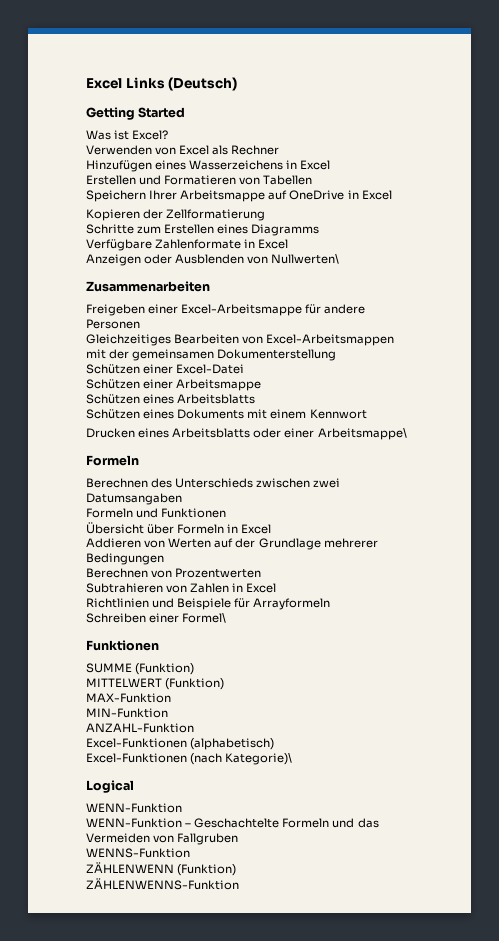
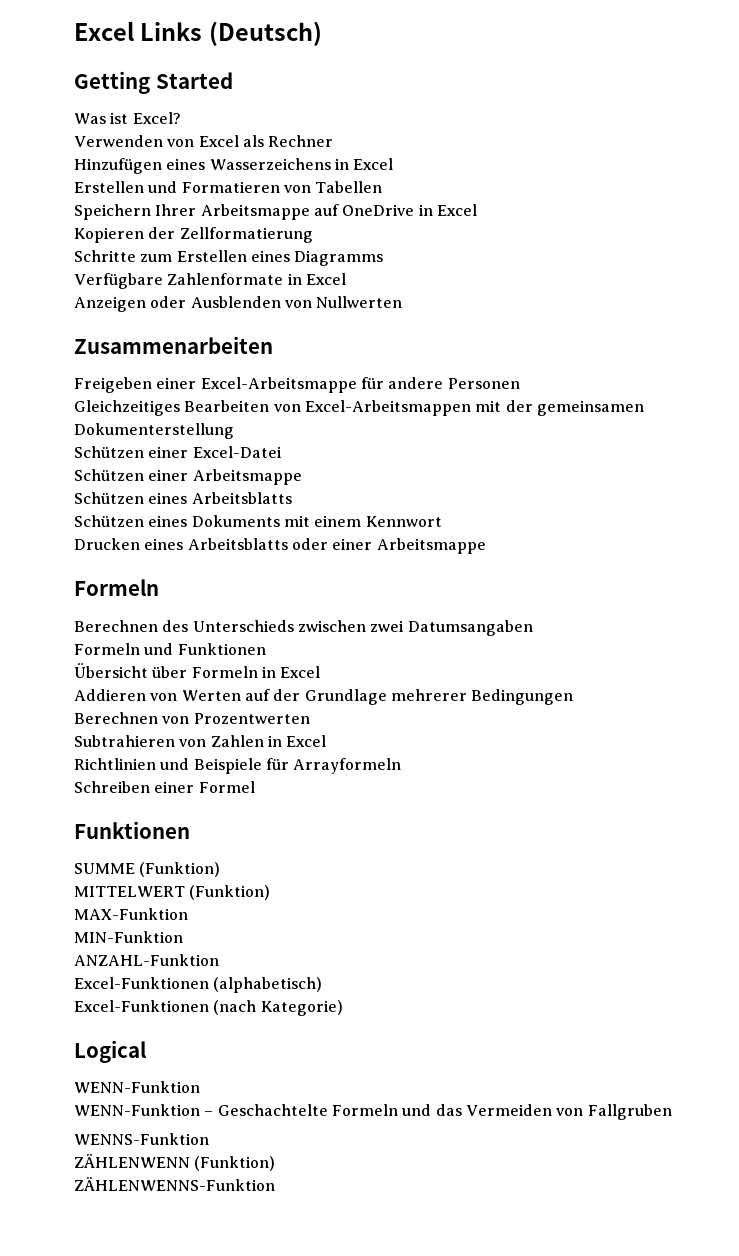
[271,254,340,264] Nullwerten\ -> [316,296,403,308] Nullwerten
[317,428,407,440] Arbeitsmappe\ -> [376,538,486,554] Arbeitsmappe
[182,613,227,623] Formel\ -> [198,781,255,793] Formel
[225,753,293,765] Kategorie)\ -> [260,1000,343,1016] Kategorie)

